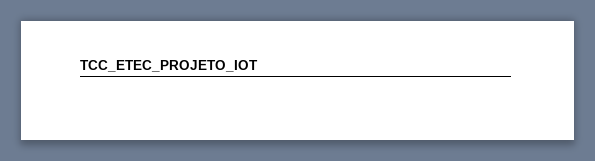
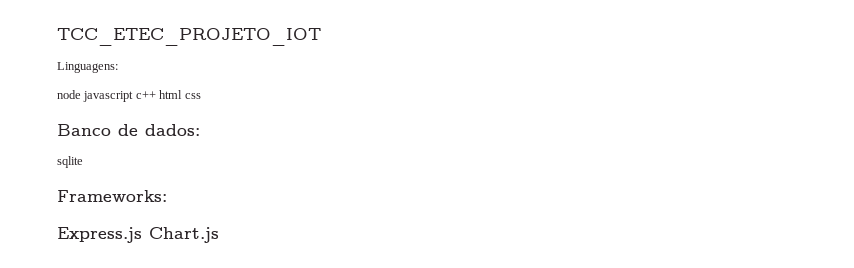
(258, 66) none -> [57,62,118,73] [57,90,201,102] [57,124,200,136] [57,156,83,168] [57,190,167,202] [57,227,219,243] // Linguagens: // node javascript c++ html css // Banco de dados: // sqlite // Frameworks: // Express.js Chart.js

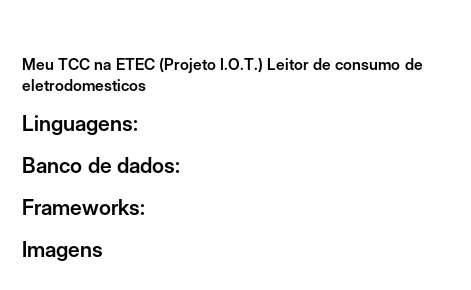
[57,28,321,46] [57,62,118,73] [57,90,201,102] TCC_ETEC_PROJETO_IOT // Linguagens: // node javascript c++ html css -> [22,58,423,73] [22,79,146,91] [22,115,138,135] Meu TCC na ETEC (Projeto I.O.T.) Leitor de consumo de eletrodomesticos // Linguagens:
[57,156,83,168] // sqlite -> (181, 165) none
[57,227,219,243] Express.js Chart.js -> [22,241,103,261] Imagens

